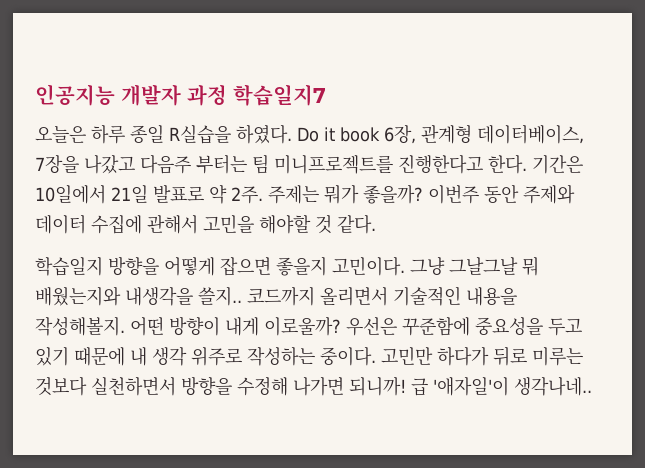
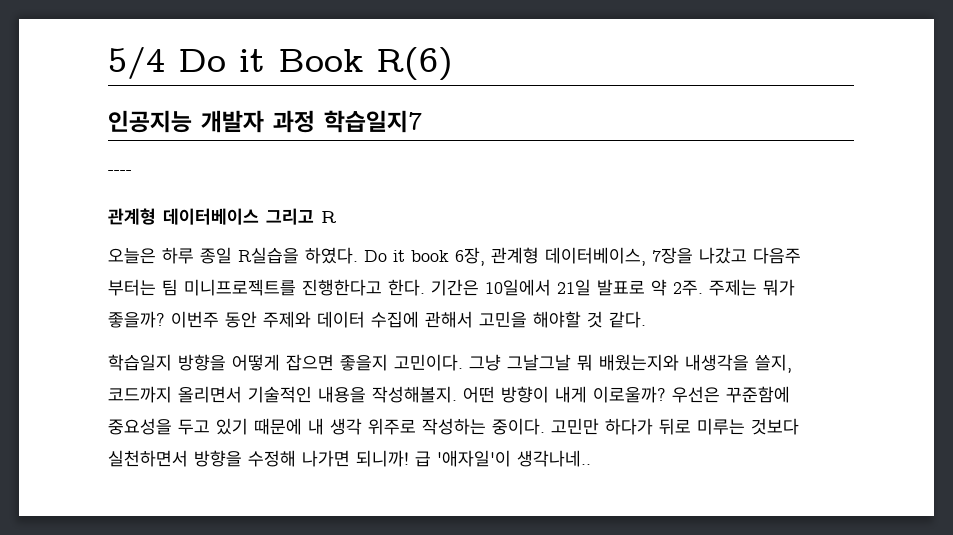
(35, 95) none -> [108,47,453,81] 5/4 Do it Book R(6) //
(326, 95) none -> [108,170,132,175] [108,208,337,225] // ---- // 관계형 데이터베이스 그리고 R
[198,286,242,306] 쓸지.. -> [755,354,792,373] 쓸지,

